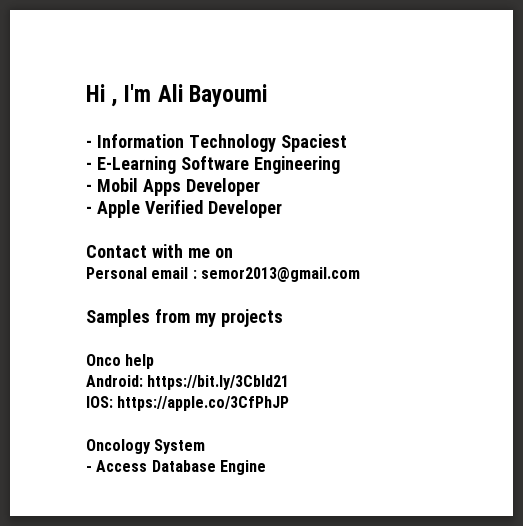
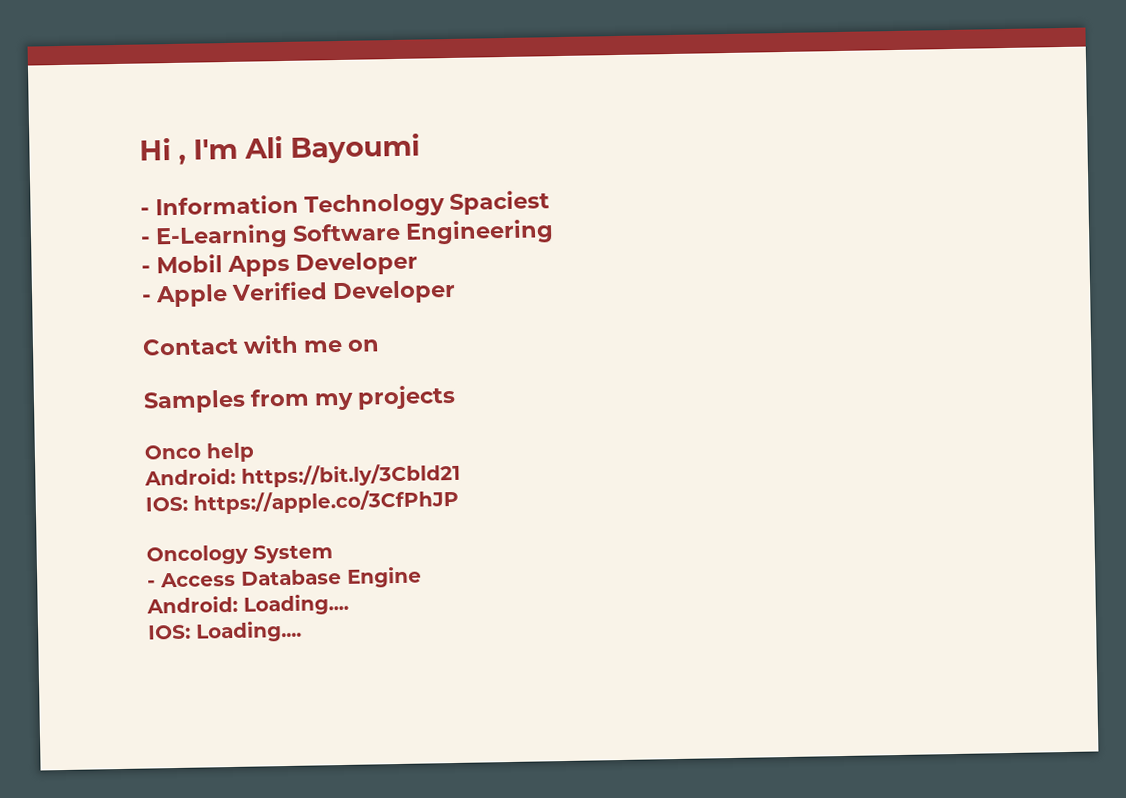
[86,267,360,282] // Personal email : semor2013@gmail.com -> (381, 345) none
(266, 467) none -> [146,593,349,616] [148,620,302,643] // Android: Loading.... // IOS: Loading....

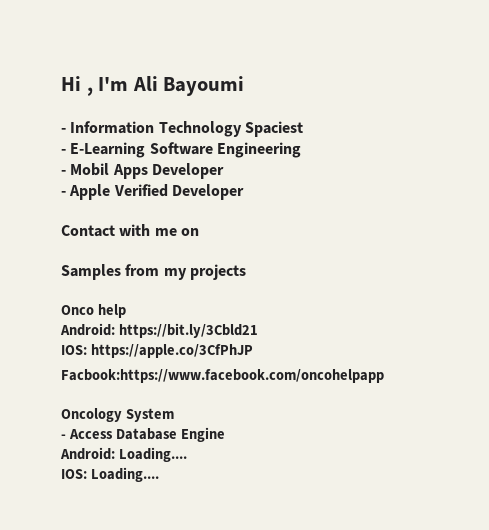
(459, 501) none -> [61,369,384,383] // Facbook:https://www.facebook.com/oncohelpapp

